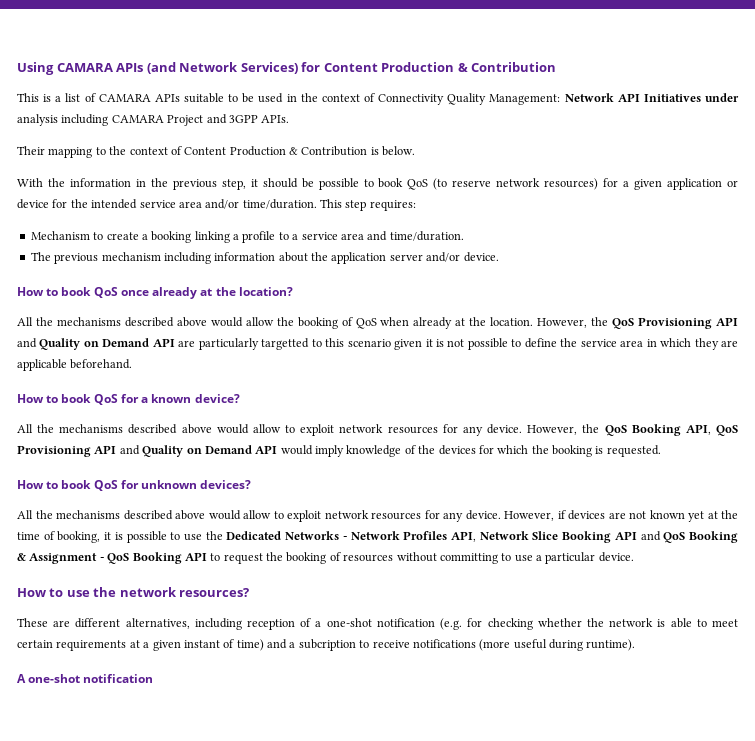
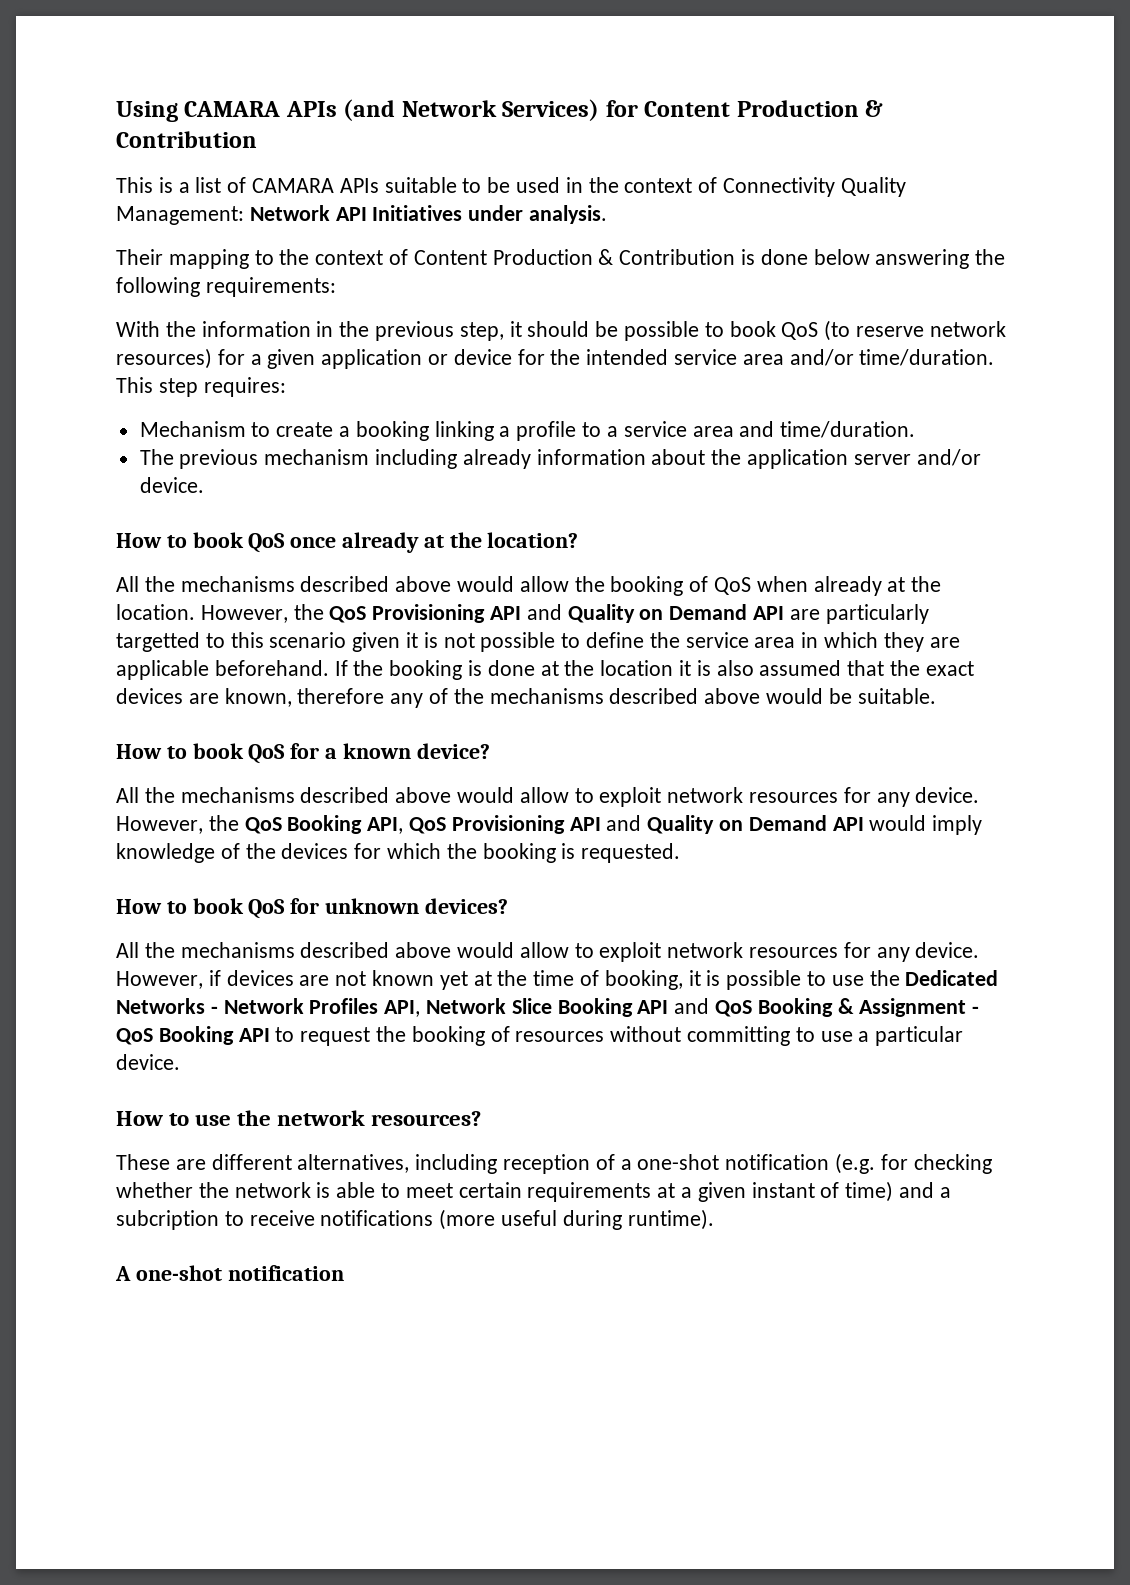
[17,114,290,126] analysis including CAMARA Project and 3GPP APIs. -> [529,205,608,224] analysis.
[382,146,416,156] below. -> [760,249,1006,269] [116,277,336,297] done below answering the following requirements:
(211, 258) none -> [462,449,531,469] already
(133, 364) none -> [334,660,974,680] [116,688,936,708] If the booking is done at the location it is also assumed that the exact devices are known, therefore any of the mechanisms described above would be suitable.

